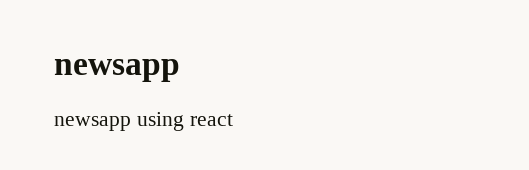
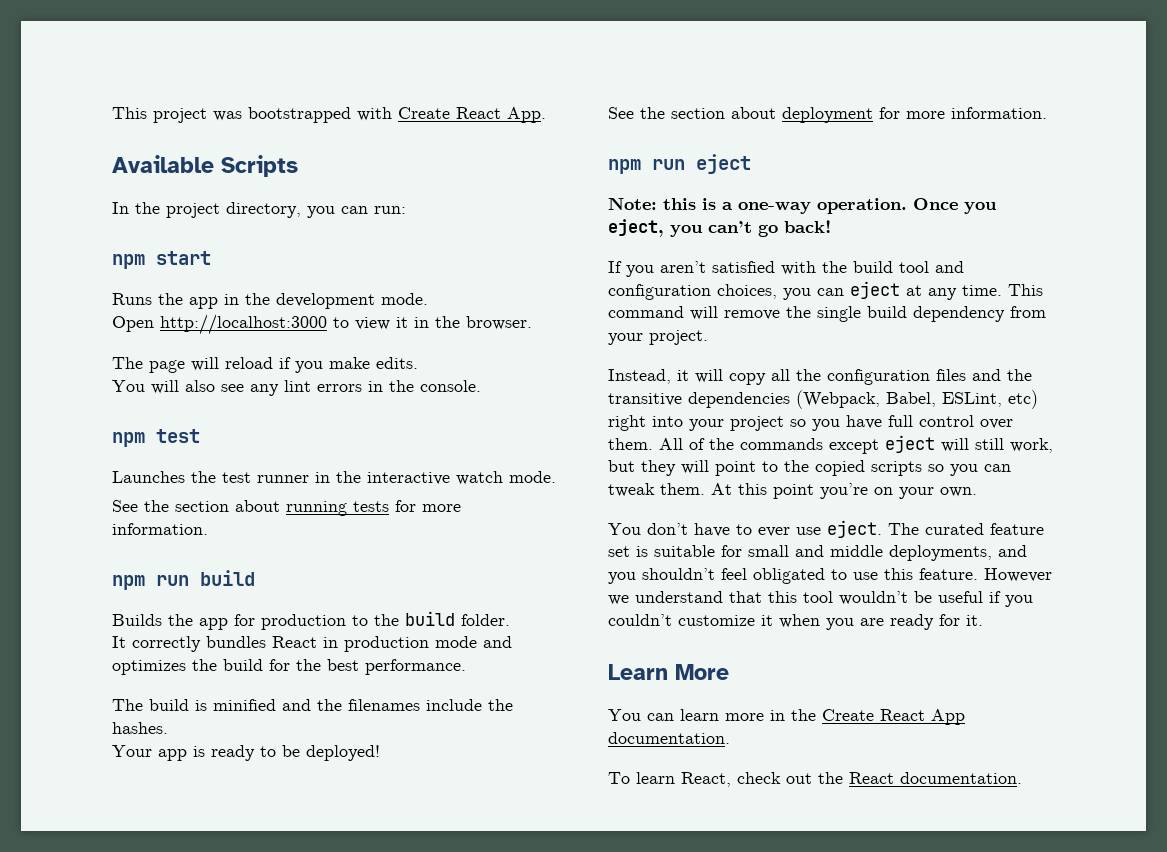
[54,59,180,82] [54,112,233,131] newsapp // newsapp using react -> [112,107,546,123] [112,155,298,177] [112,202,406,218] [112,251,211,269] [112,293,428,309] [112,314,532,335] [112,357,418,373] [112,380,481,396] [112,429,200,447] [112,471,556,485] [112,500,461,516] [112,523,208,535] [112,570,255,590] [112,611,510,630] [112,636,512,652] [112,659,466,675] [112,699,513,711] [112,722,168,734] [112,745,380,761] [608,107,1047,123] [608,154,751,174] [608,197,997,214] [608,219,831,237] [608,261,964,277] [608,281,1043,300] [608,306,1046,322] [608,330,708,345] [608,369,1032,385] [608,390,1038,409] [608,415,1013,431] [608,435,1053,454] [608,460,1011,476] [608,483,977,499] [608,520,1044,538] [608,545,1027,561] [608,568,1052,584] [608,591,1033,607] [608,614,983,630] [608,664,729,680] [608,709,965,725] [608,732,730,744] [608,772,1022,787] This project was bootstrapped with Create React App. // Available Scripts // In the project directory, you can run: // npm start // Runs the app in the development mode. // Open http://localhost:3000 to view it in the browser. // The page will reload if you make edits. // You will also see any lint errors in the console. // npm test // Launches the test runner in the interactive watch mode. // See the section about running tests for more information. // npm run build // Builds the app for production to the build folder. // It correctly bundles React in production mode and optimizes the build for the best performance. // The build is minified and the filenames include the hashes. // Your app is ready to be deployed! // See the section about deployment for more information. // npm run eject // Note: this is a one-way operation. Once you eject, you can’t go back! // If you aren’t satisfied with the build tool and configuration choices, you can eject at any time. This command will remove the single build dependency from your project. // Instead, it will copy all the configuration files and the transitive dependencies (Webpack, Babel, ESLint, etc) right into your project so you have full control over them. All of the commands except eject will still work, but they will point to the copied scripts so you can tweak them. At this point you’re on your own. // You don’t have to ever use eject. The curated feature set is suitable for small and middle deployments, and you shouldn’t feel obligated to use this feature. However we understand that this tool wouldn’t be useful if you couldn’t customize it when you are ready for it. // Learn More // You can learn more in the Create React App documentation. // To learn React, check out the React documentation.

